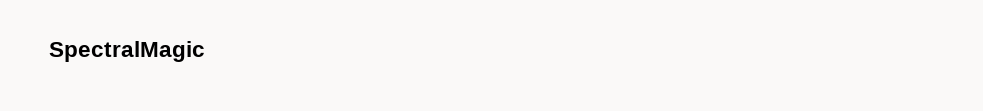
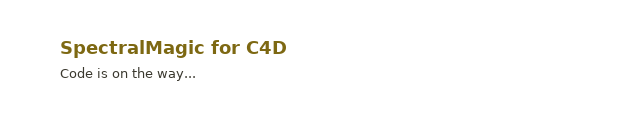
(205, 51) none -> [211,40,287,54] [60,67,196,81] for C4D // Code is on the way...

